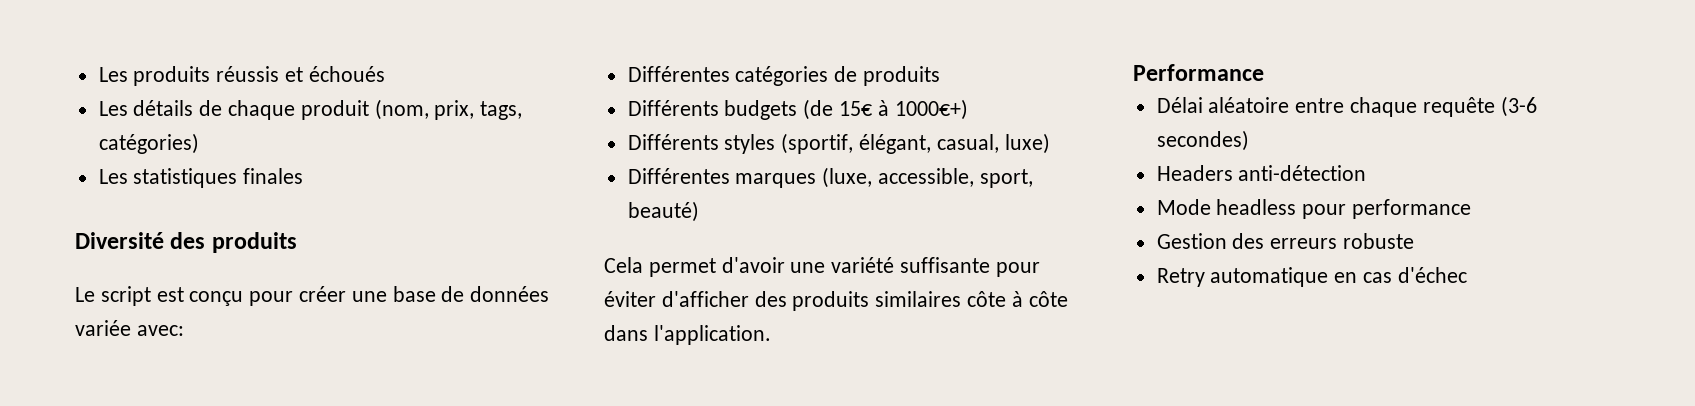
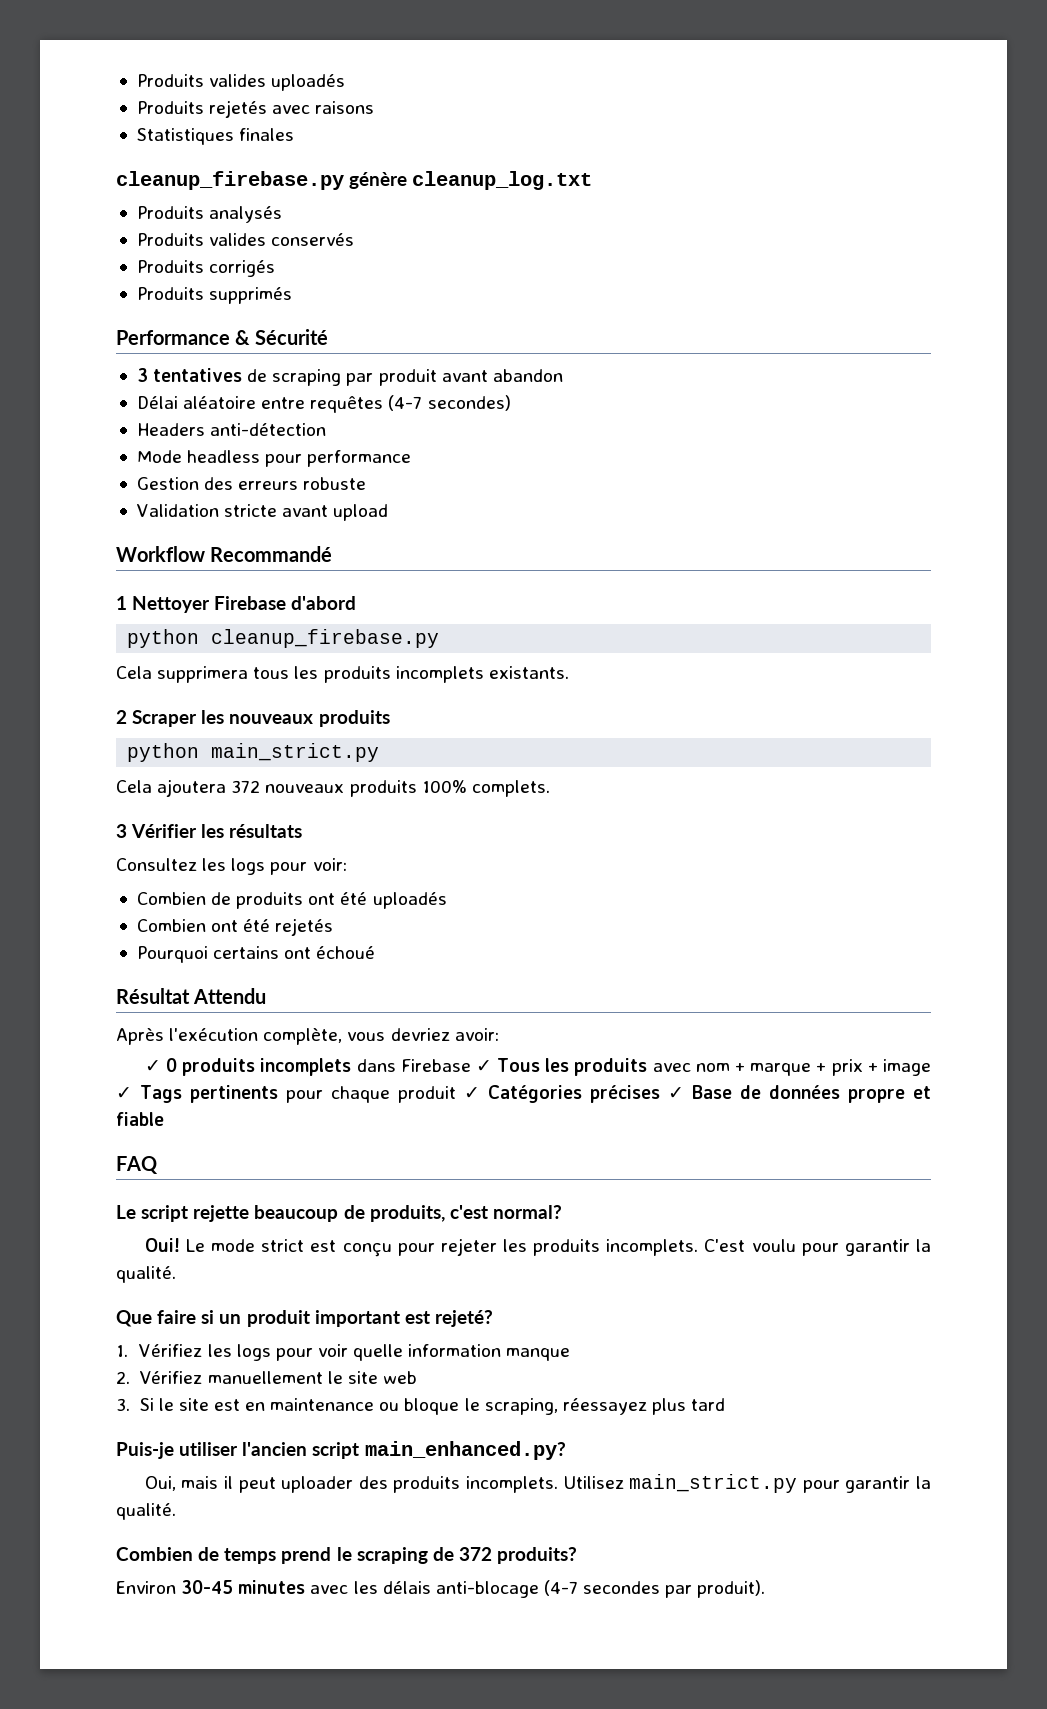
[98,66,385,86] [98,99,523,120] [98,133,199,154] [98,168,304,188] [75,232,297,253] [75,286,550,306] [75,320,184,336] [627,66,941,86] [627,99,968,120] [627,133,1050,154] [627,167,1033,188] [627,201,699,222] [604,257,1040,277] [604,291,1068,311] [604,325,771,345] [1133,64,1264,81] Les produits réussis et échoués // Les détails de chaque produit (nom, prix, tags, catégories) // Les statistiques finales // Diversité des produits // Le script est conçu pour créer une base de données variée avec: // Différentes catégories de produits // Différents budgets (de 15€ à 1000€+) // Différents styles (sportif, élégant, casual, luxe) // Différentes marques (luxe, accessible, sport, beauté) // Cela permet d'avoir une variété suffisante pour éviter d'afficher des produits similaires côte à côte dans l'application. // Performance -> [136,74,346,91] [136,100,375,118] [136,128,295,145] [116,171,593,190] [136,206,283,223] [136,233,355,246] [136,260,276,277] [136,287,293,304] [116,329,328,345] [136,368,563,386] Produits valides uploadés // Produits rejetés avec raisons // Statistiques finales // cleanup_firebase.py génère cleanup_log.txt // Produits analysés // Produits valides conservés // Produits corrigés // Produits supprimés // Performance & Sécurité // 3 tentatives de scraping par produit avant abandon
[1350,96,1537,117] chaque requête (3-6 -> [310,395,423,413] requêtes (4-7
[1156,267,1467,287] Retry automatique en cas d'échec -> [136,504,389,521] [116,546,333,562] [116,596,357,613] [127,629,440,648] [116,666,569,683] [116,710,390,727] [127,743,380,762] [116,779,550,797] [116,824,303,838] [116,858,347,875] [136,892,447,909] [136,918,334,936] [136,946,376,963] [116,988,267,1004] [116,1028,499,1045] [144,1058,931,1076] [116,1085,931,1103] [116,1112,164,1126] [116,1156,158,1174] [116,1205,562,1222] [144,1238,931,1257] [116,1266,176,1283] [116,1310,493,1327] [116,1344,571,1361] [116,1371,418,1384] [116,1398,726,1415] [116,1441,566,1460] [144,1474,932,1493] [116,1503,176,1520] [116,1547,578,1564] [116,1580,766,1598] Validation stricte avant upload // Workflow Recommandé // 1 Nettoyer Firebase d'abord // python cleanup_firebase.py // Cela supprimera tous les produits incomplets existants. // 2 Scraper les nouveaux produits // python main_strict.py // Cela ajoutera 372 nouveaux produits 100% complets. // 3 Vérifier les résultats // Consultez les logs pour voir: // Combien de produits ont été uploadés // Combien ont été rejetés // Pourquoi certains ont échoué // Résultat Attendu // Après l'exécution complète, vous devriez avoir: // ✓ 0 produits incomplets dans Firebase ✓ Tous les produits avec nom + marque + prix + image ✓ Tags pertinents pour chaque produit ✓ Catégories précises ✓ Base de données propre et fiable // FAQ // Le script rejette beaucoup de produits, c'est normal? // Oui! Le mode strict est conçu pour rejeter les produits incomplets. C'est voulu pour garantir la qualité. // Que faire si un produit important est rejeté? // 1. Vérifiez les logs pour voir quelle information manque // 2. Vérifiez manuellement le site web // 3. Si le site est en maintenance ou bloque le scraping, réessayez plus tard // Puis-je utiliser l'ancien script main_enhanced.py? // Oui, mais il peut uploader des produits incomplets. Utilisez main_strict.py pour garantir la qualité. // Combien de temps prend le scraping de 372 produits? // Environ 30-45 minutes avec les délais anti-blocage (4-7 secondes par produit).

